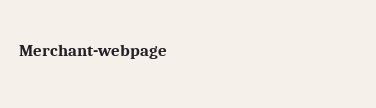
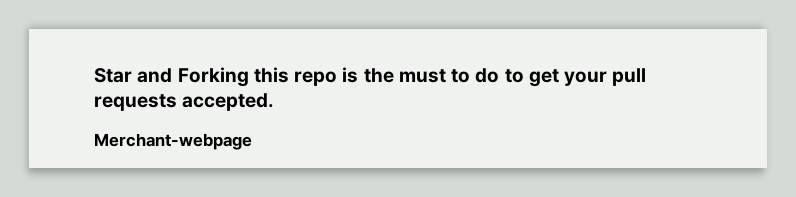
(19, 51) none -> [94,67,647,87] [94,93,275,111] Star and Forking this repo is the must to do to get your pull requests accepted. //

